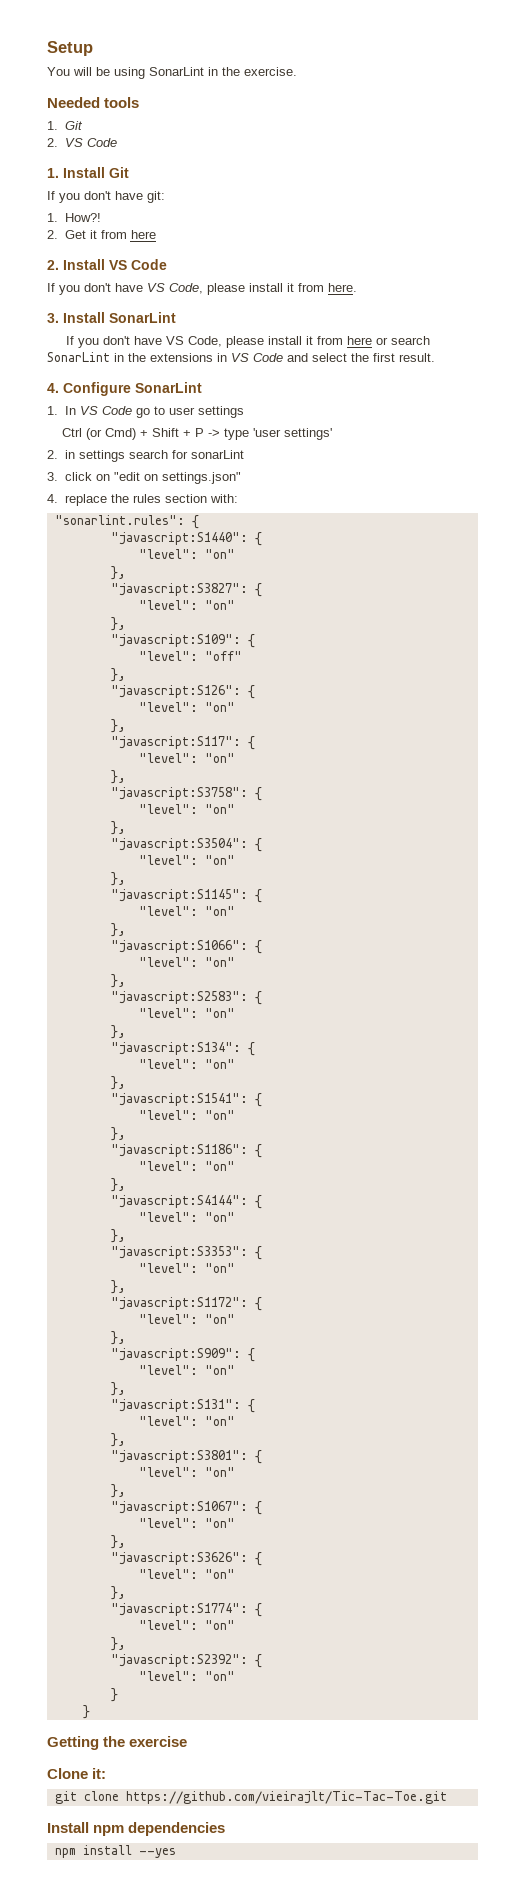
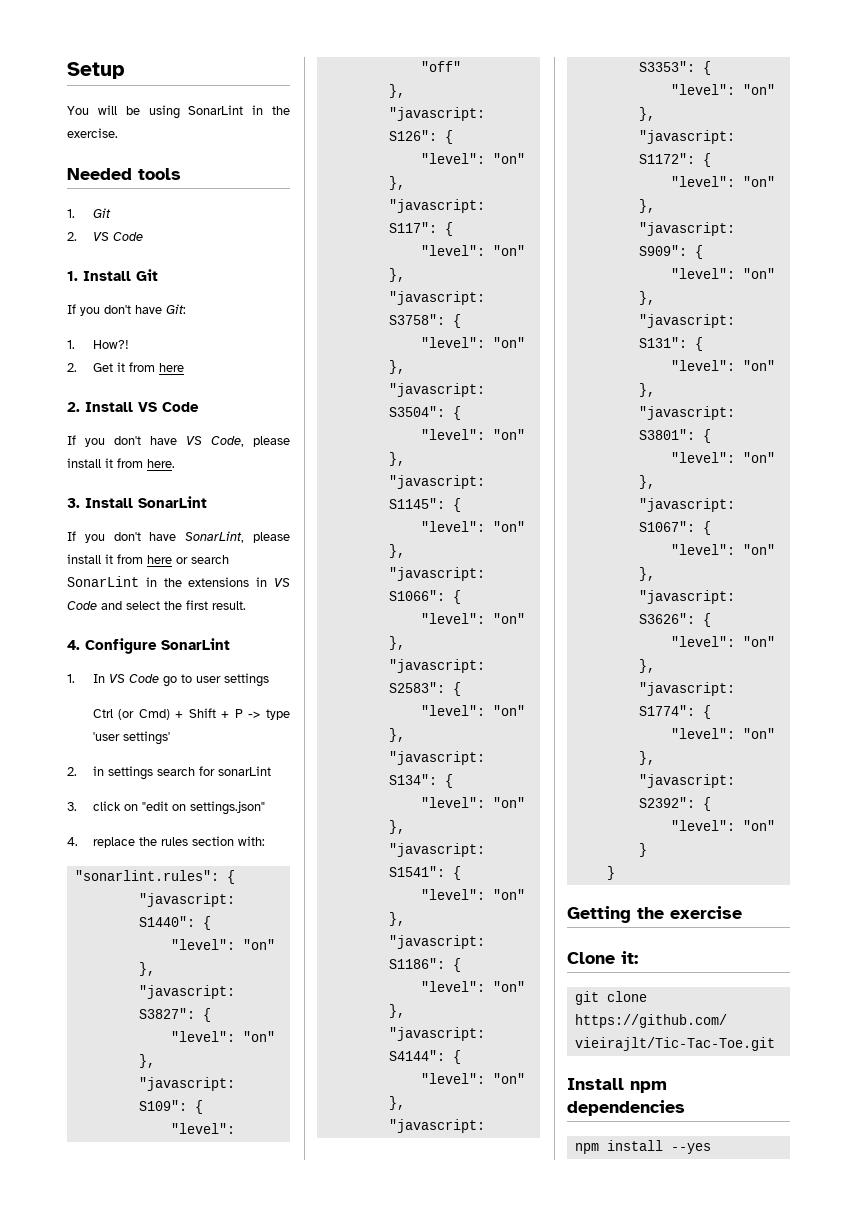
[147,191,165,203] git: -> [166,304,186,314] Git:
[166,336,223,347] VS Code, -> [185,531,245,543] SonarLint,

